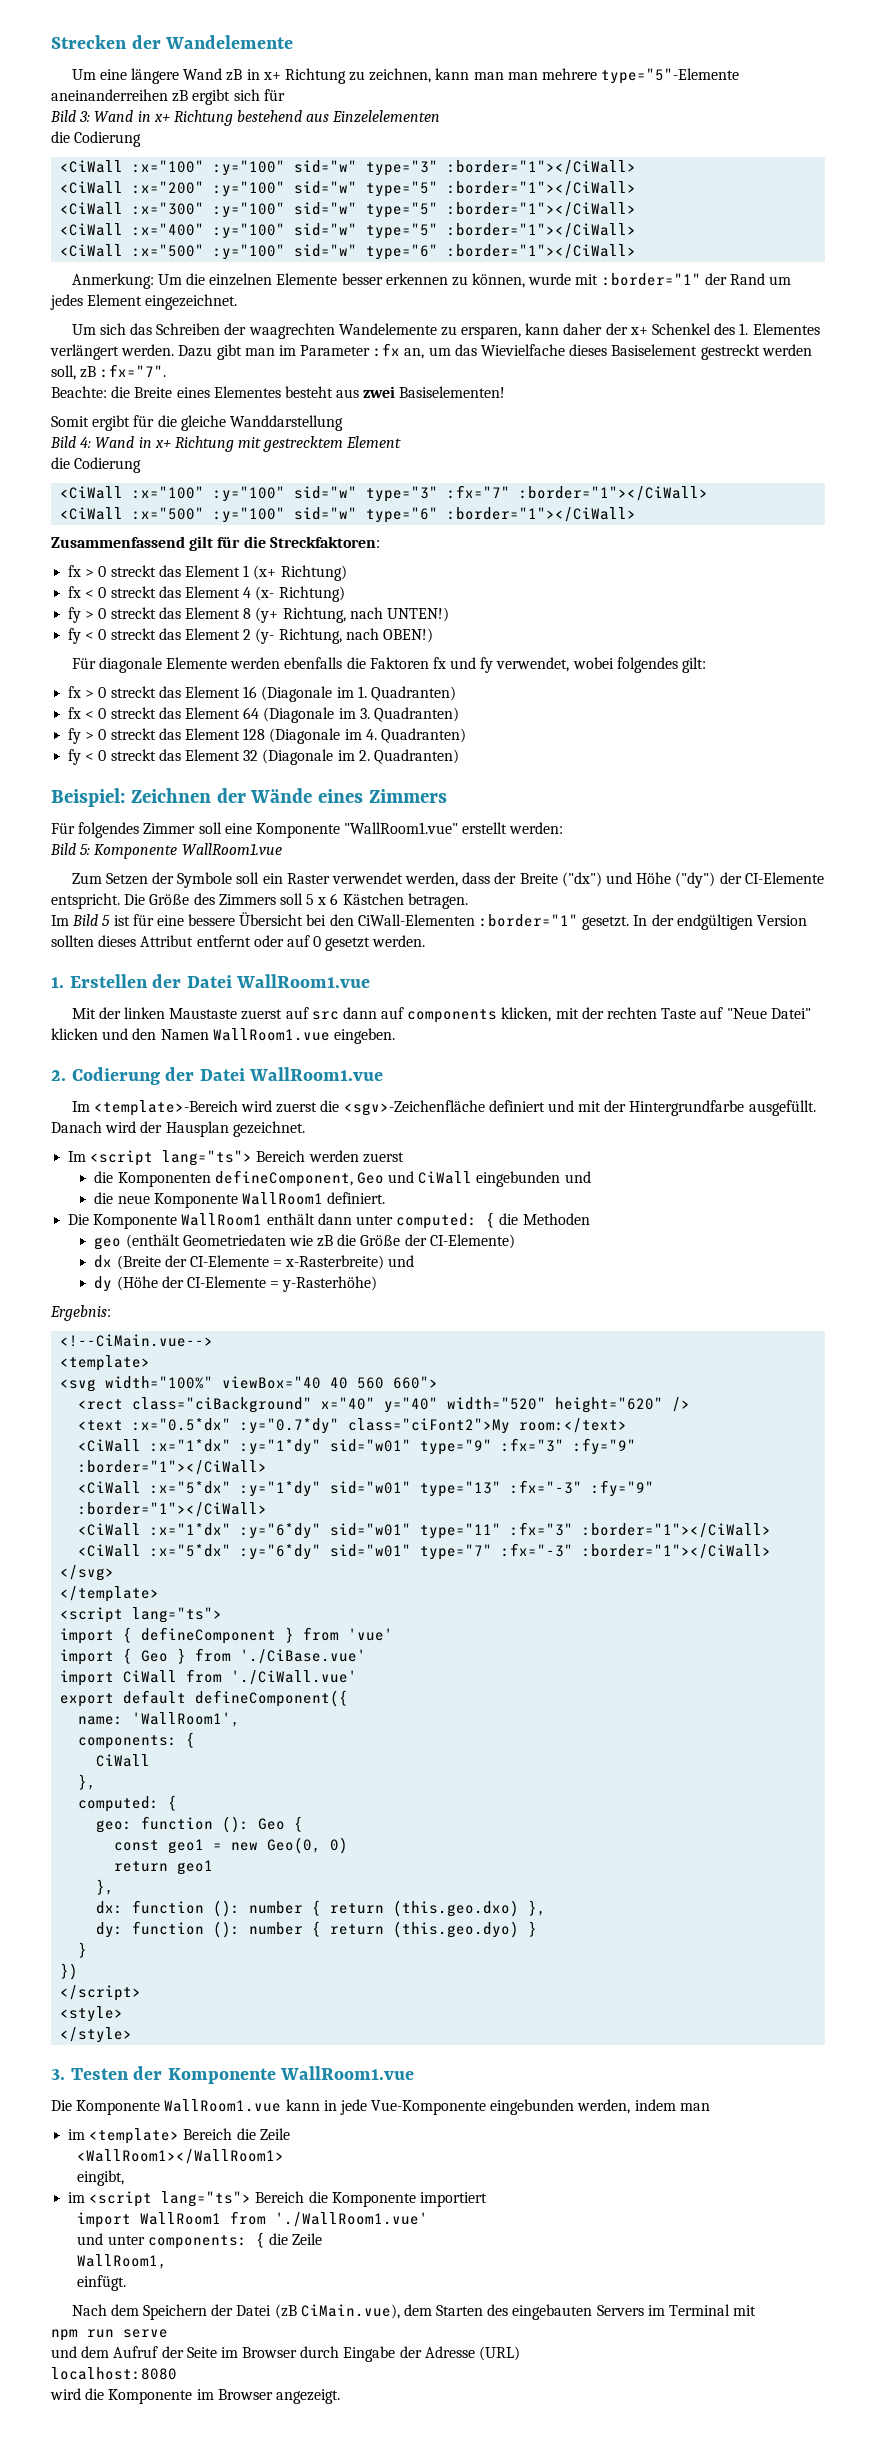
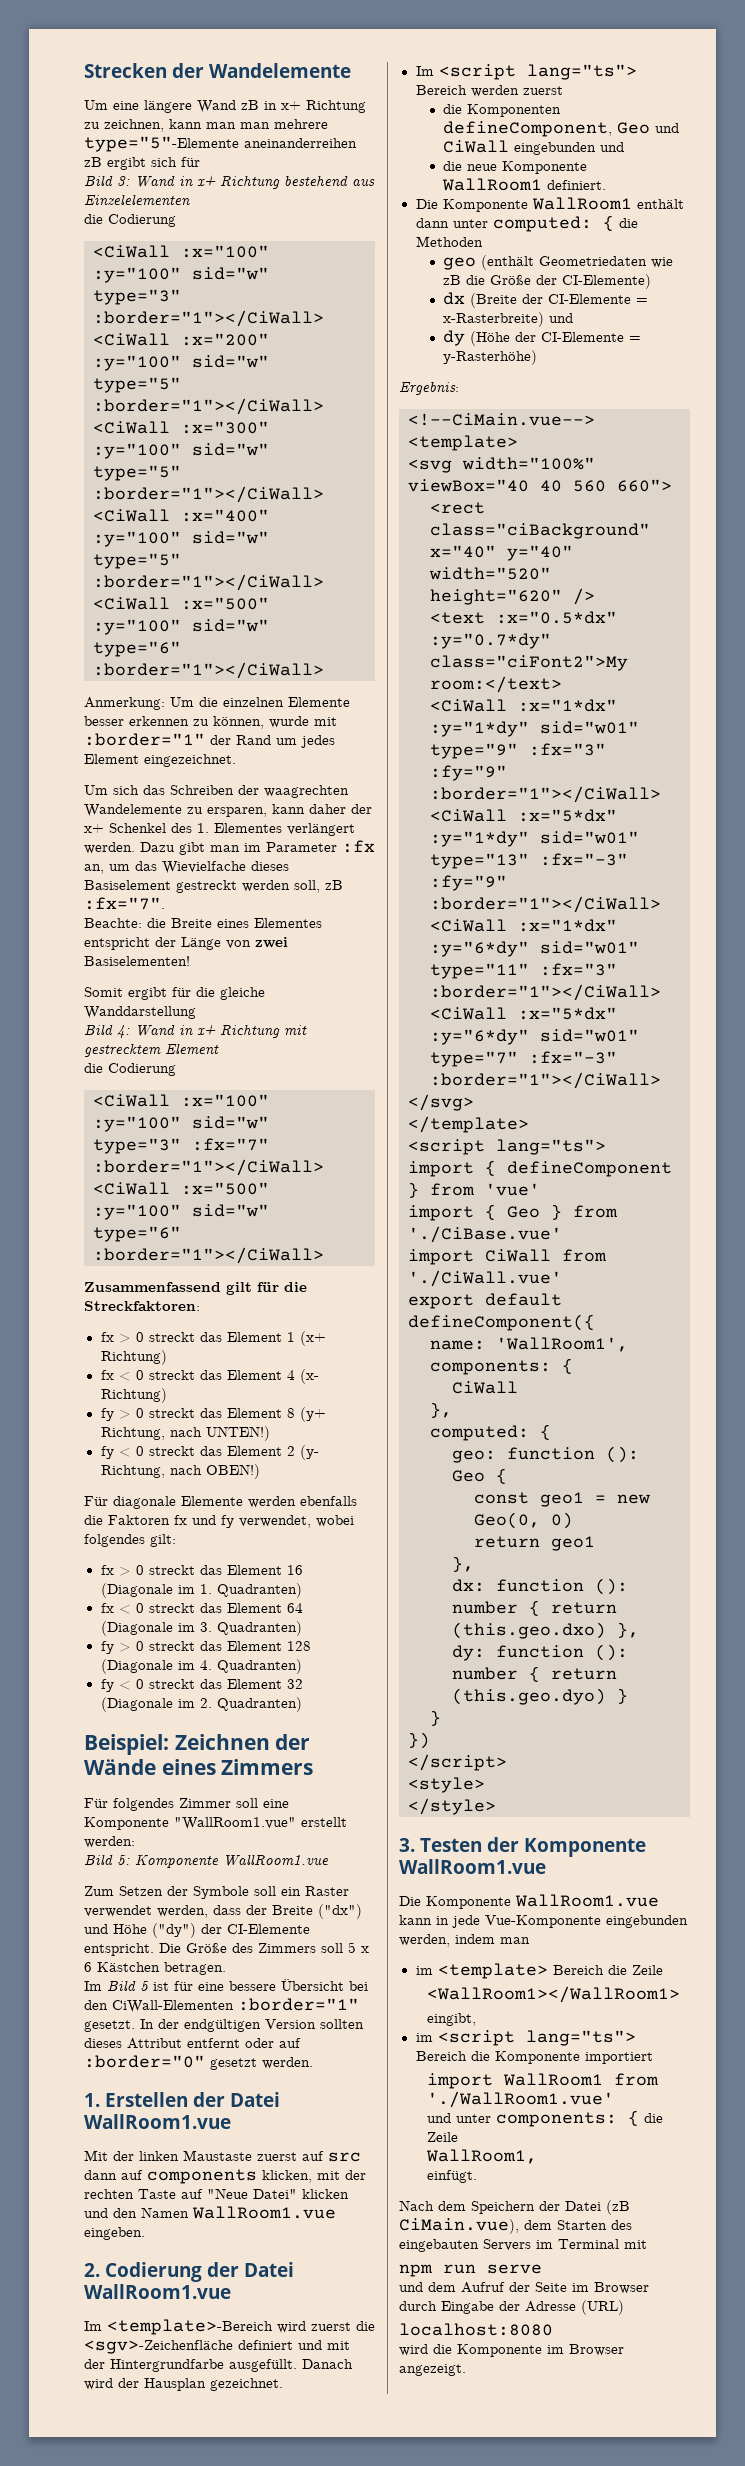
[284,386,360,398] besteht aus -> [84,937,251,950] entspricht der Länge von
[313,936,322,947] 0 -> [84,2055,205,2068] :border="0"

